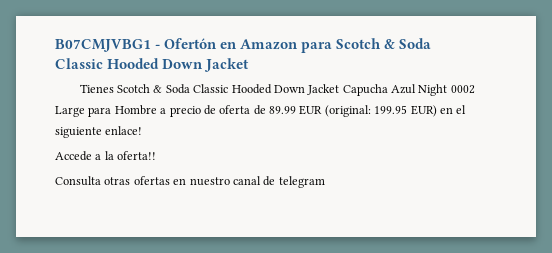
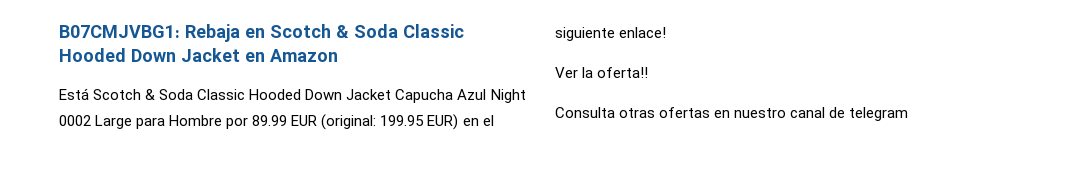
[55,38,432,53] [55,58,250,72] [79,84,114,93] B07CMJVBG1 - Ofertón en Amazon para Scotch & Soda Classic Hooded Down Jacket // Tienes -> [59,24,464,42] [59,48,338,62] [59,88,89,100] B07CMJVBG1: Rebaja en Scotch & Soda Classic Hooded Down Jacket en Amazon // Está
[160,105,266,117] a precio de oferta de -> [226,117,249,129] por
[55,151,102,161] Accede a -> [555,67,578,78] Ver

